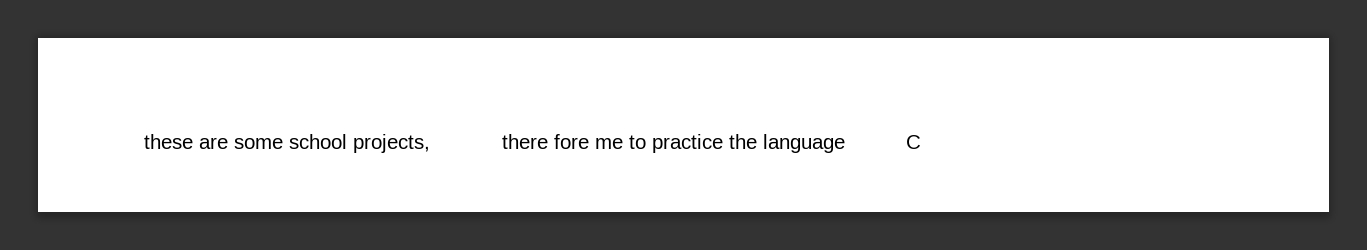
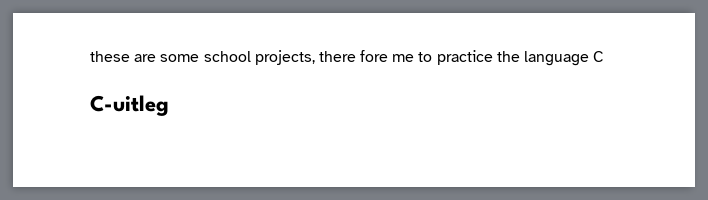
(921, 142) none -> [90,95,169,116] // C-uitleg

